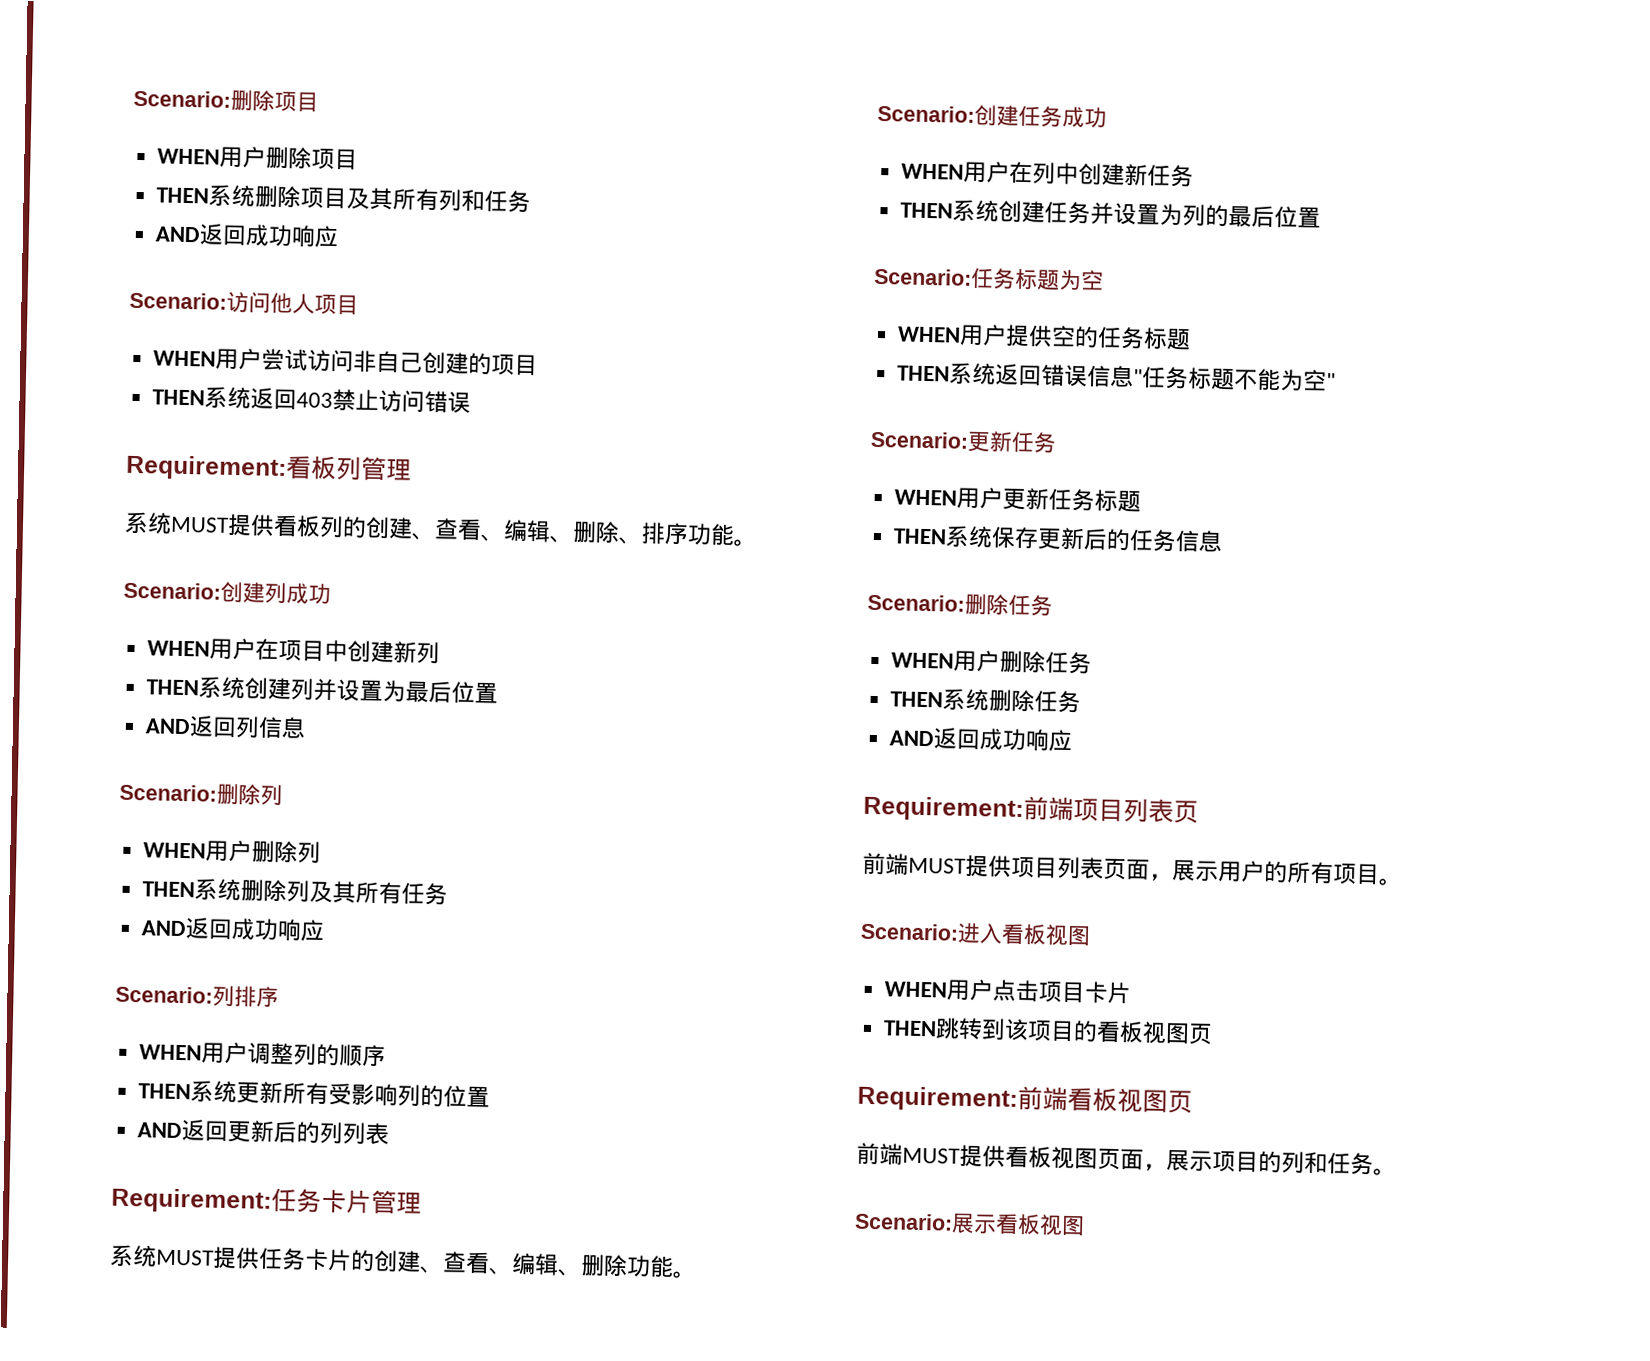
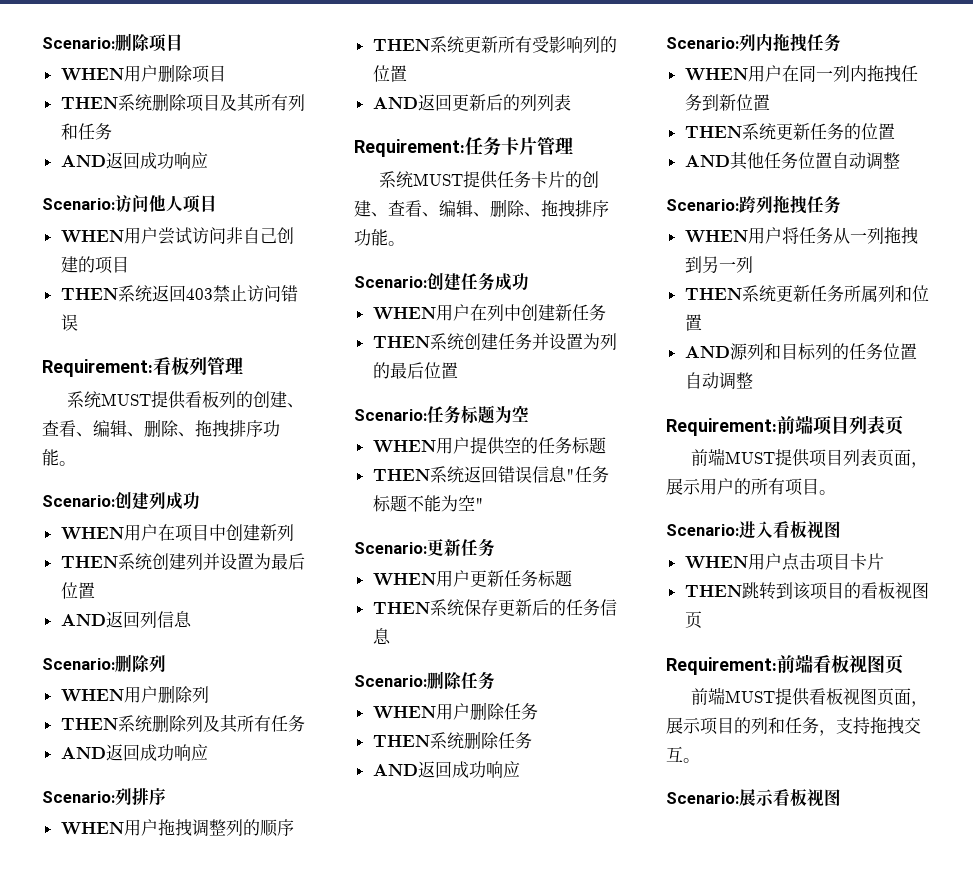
(642, 540) none -> [195,420,229,437] 拖拽
(249, 1053) none -> [157,819,192,836] 拖拽
(628, 1266) none -> [524,200,609,217] 、拖拽排序
(1074, 741) none -> [666,33,841,52] [684,65,918,82] [684,94,770,111] [684,123,895,140] [684,151,900,170] [666,195,841,214] [684,227,918,244] [684,256,753,273] [684,285,929,302] [684,314,702,331] [684,343,917,360] [684,372,753,390] // Scenario:列内拖拽任务 // WHEN用户在同一列内拖拽任务到新位置 // THEN系统更新任务的位置 // AND其他任务位置自动调整 // Scenario:跨列拖拽任务 // WHEN用户将任务从一列拖拽到另一列 // THEN系统更新任务所属列和位置 // AND源列和目标列的任务位置自动调整
(1374, 1164) none -> [819,717,921,736] [666,746,683,762] ，支持拖拽交互

